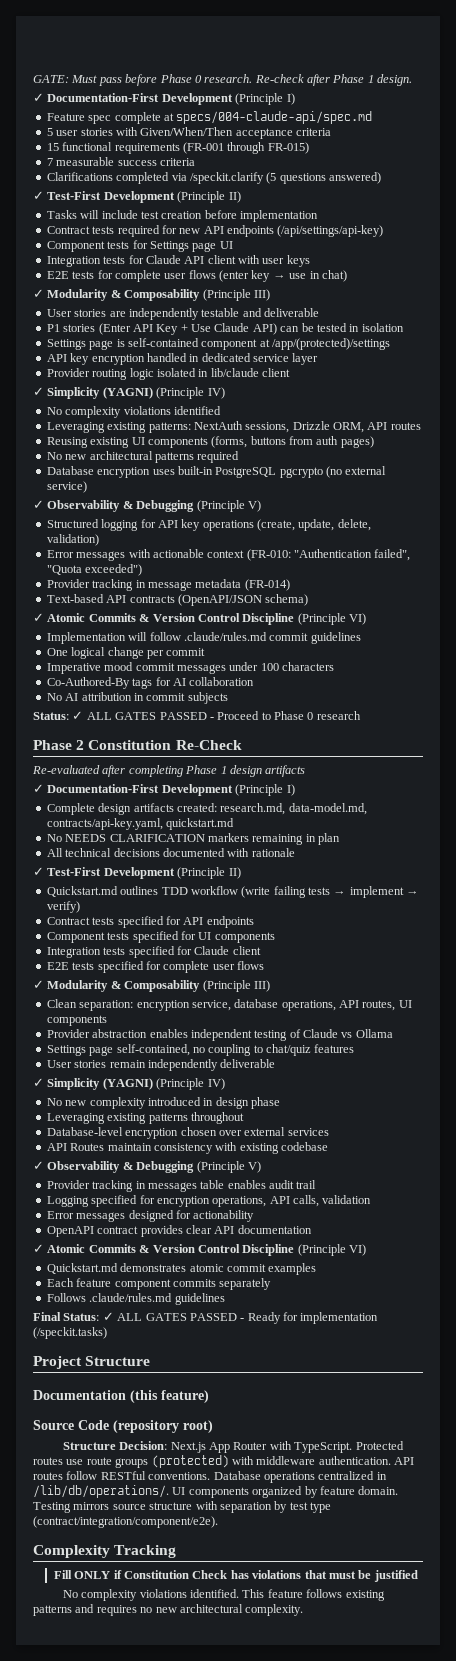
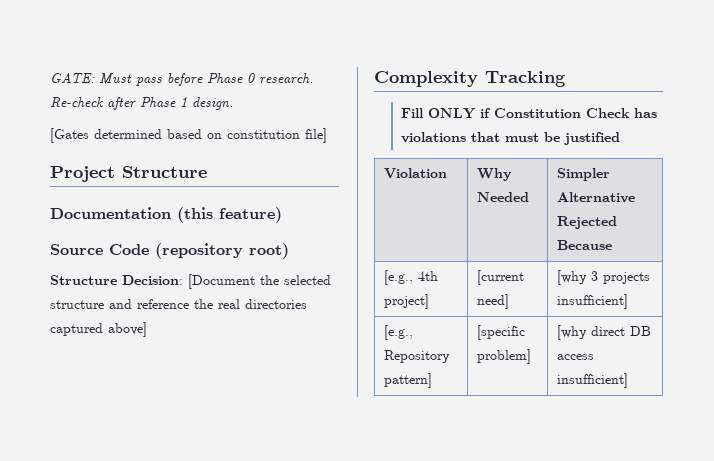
[33,93,295,105] [46,111,373,124] [46,127,331,139] [46,142,309,154] [46,157,195,166] [46,172,381,184] [33,191,241,203] [46,210,318,222] [46,225,384,237] [46,240,233,252] [46,255,310,267] [46,270,347,282] [33,289,270,301] [46,308,319,320] [46,323,404,335] [46,338,390,350] [46,353,319,365] [46,368,290,380] [33,387,225,399] [46,406,221,418] [46,421,421,433] [46,436,374,448] [46,451,240,463] [46,466,387,478] [46,481,87,493] [33,500,261,512] [46,519,371,531] [46,534,99,546] [46,549,411,561] [46,564,143,576] [46,579,290,591] [46,594,309,606] [33,613,366,625] [46,632,361,644] [46,647,206,659] [46,662,334,674] [46,677,255,689] [46,692,228,704] [33,711,361,720] [33,740,242,750] [32,765,306,777] [33,784,295,796] [46,803,367,815] [46,818,235,830] [46,833,340,845] [46,848,295,857] [33,867,241,879] [46,886,420,898] [46,901,80,913] [46,916,254,928] [46,931,275,943] [46,946,261,958] [46,961,264,973] [33,980,270,992] [46,999,412,1011] [46,1015,107,1026] [46,1029,393,1041] [46,1044,355,1056] [46,1059,276,1071] [33,1078,225,1090] [46,1097,280,1109] [46,1112,244,1124] [46,1127,329,1139] [46,1142,328,1154] [33,1161,261,1173] [46,1180,317,1192] [46,1195,372,1207] [46,1210,255,1222] [46,1225,312,1237] [33,1244,366,1256] [46,1263,317,1275] [46,1278,272,1290] [46,1293,225,1305] [33,1312,379,1324] [33,1327,107,1339] ✓ Documentation-First Development (Principle I) // Feature spec complete at specs/004-claude-api/spec.md // 5 user stories with Given/When/Then acceptance criteria // 15 functional requirements (FR-001 through FR-015) // 7 measurable success criteria // Clarifications completed via /speckit.clarify (5 questions answered) // ✓ Test-First Development (Principle II) // Tasks will include test creation before implementation // Contract tests required for new API endpoints (/api/settings/api-key) // Component tests for Settings page UI // Integration tests for Claude API client with user keys // E2E tests for complete user flows (enter key → use in chat) // ✓ Modularity & Composability (Principle III) // User stories are independently testable and deliverable // P1 stories (Enter API Key + Use Claude API) can be tested in isolation // Settings page is self-contained component at /app/(protected)/settings // API key encryption handled in dedicated service layer // Provider routing logic isolated in lib/claude client // ✓ Simplicity (YAGNI) (Principle IV) // No complexity violations identified // Leveraging existing patterns: NextAuth sessions, Drizzle ORM, API routes // Reusing existing UI components (forms, buttons from auth pages) // No new architectural patterns required // Database encryption uses built-in PostgreSQL pgcrypto (no external service) // ✓ Observability & Debugging (Principle V) // Structured logging for API key operations (create, update, delete, validation) // Error messages with actionable context (FR-010: "Authentication failed", "Quota exceeded") // Provider tracking in message metadata (FR-014) // Text-based API contracts (OpenAPI/JSON schema) // ✓ Atomic Commits & Version Control Discipline (Principle VI) // Implementation will follow .claude/rules.md commit guidelines // One logical change per commit // Imperative mood commit messages under 100 characters // Co-Authored-By tags for AI collaboration // No AI attribution in commit subjects // Status: ✓ ALL GATES PASSED - Proceed to Phase 0 research // Phase 2 Constitution Re-Check // Re-evaluated after completing Phase 1 design artifacts // ✓ Documentation-First Development (Principle I) // Complete design artifacts created: research.md, data-model.md, contracts/api-key.yaml, quickstart.md // No NEEDS CLARIFICATION markers remaining in plan // All technical decisions documented with rationale // ✓ Test-First Development (Principle II) // Quickstart.md outlines TDD workflow (write failing tests → implement → verify) // Contract tests specified for API endpoints // Component tests specified for UI components // Integration tests specified for Claude client // E2E tests specified for complete user flows // ✓ Modularity & Composability (Principle III) // Clean separation: encryption service, database operations, API routes, UI components // Provider abstraction enables independent testing of Claude vs Ollama // Settings page self-contained, no coupling to chat/quiz features // User stories remain independently deliverable // ✓ Simplicity (YAGNI) (Principle IV) // No new complexity introduced in design phase // Leveraging existing patterns throughout // Database-level encryption chosen over external services // API Routes maintain consistency with existing codebase // ✓ Observability & Debugging (Principle V) // Provider tracking in messages table enables audit trail // Logging specified for encryption operations, API calls, validation // Error messages designed for actionability // OpenAPI contract provides clear API documentation // ✓ Atomic Commits & Version Control Discipline (Principle VI) // Quickstart.md demonstrates atomic commit examples // Each feature component commits separately // Follows .claude/rules.md guidelines // Final Status: ✓ ALL GATES PASSED - Ready for implementation (/speckit.tasks) -> [50,128,327,143] [Gates determined based on constitution file]
[170,1441,404,1453] [33,1455,414,1468] [33,1471,387,1483] [33,1485,399,1498] [33,1501,331,1513] [33,1516,218,1528] Next.js App Router with TypeScript. Protected routes use route groups (protected) with middleware authentication. API routes follow RESTful conventions. Database operations centralized in /lib/db/operations/. UI components organized by feature domain. Testing mirrors source structure with separation by test type (contract/integration/component/e2e). -> [188,274,331,289] [50,299,307,309] [50,322,147,337] [Document the selected structure and reference the real directories captured above]
[62,1589,385,1601] [33,1604,304,1616] // No complexity violations identified. This feature follows existing patterns and requires no new architectural complexity. -> [384,168,448,179] [477,168,513,181] [477,192,530,202] [557,168,611,181] [557,192,636,203] [557,216,618,229] [557,240,613,250] [384,270,439,285] [384,294,430,309] [477,270,525,285] [477,294,510,309] [557,270,651,285] [557,294,629,309] [384,325,414,340] [384,350,451,363] [384,373,433,388] [477,325,526,340] [477,349,532,364] [557,325,652,340] [557,354,595,360] [557,373,629,388] // Violation | Why Needed | Simpler Alternative Rejected Because // [e.g., 4th project] | [current need] | [why 3 projects insufficient] // [e.g., Repository pattern] | [specific problem] | [why direct DB access insufficient]

